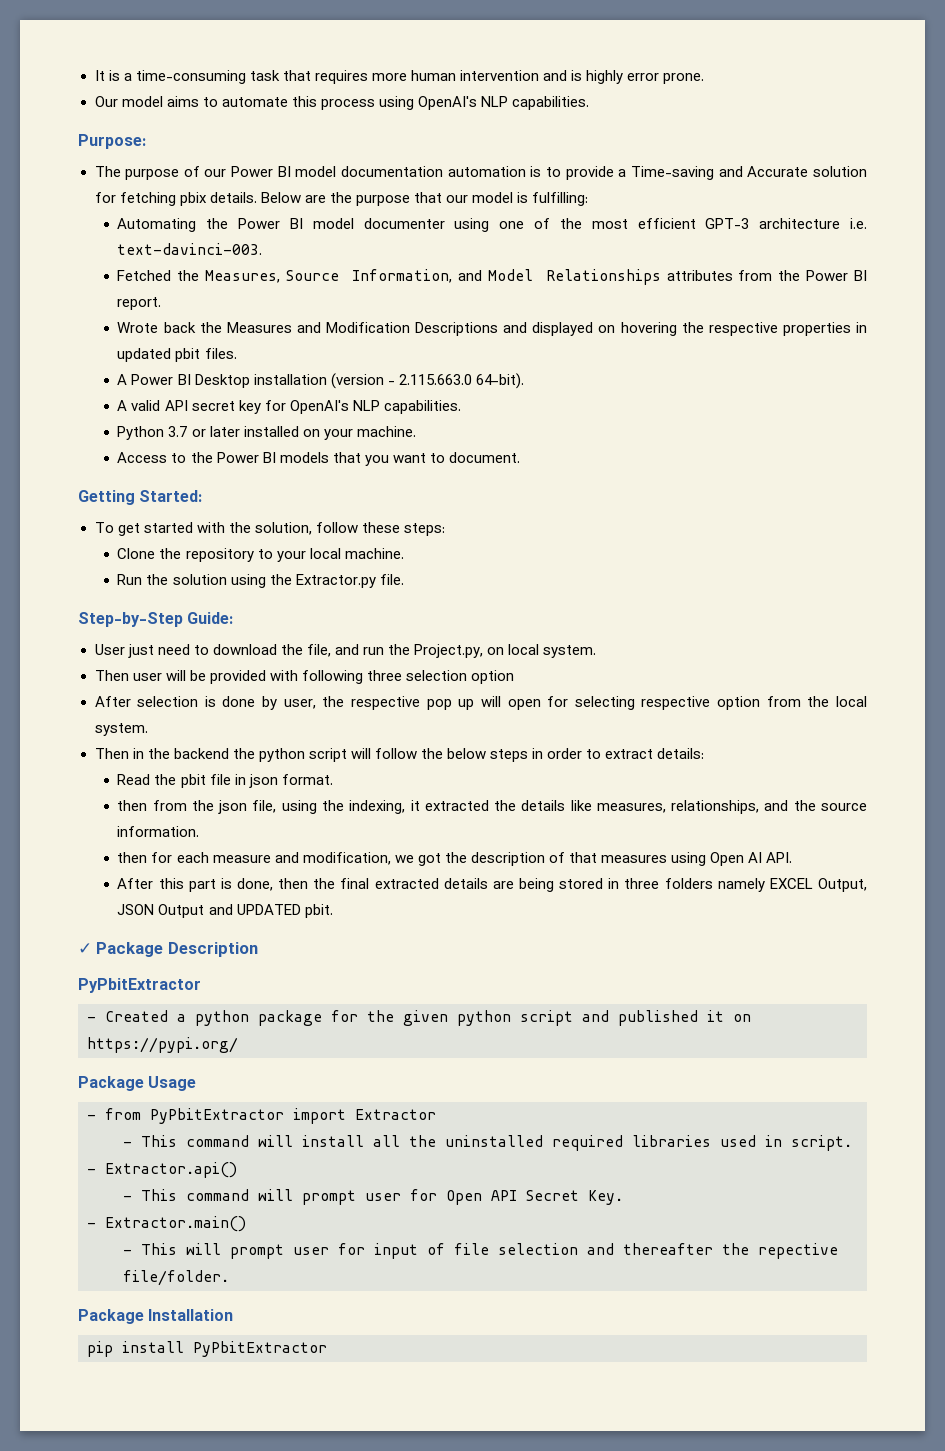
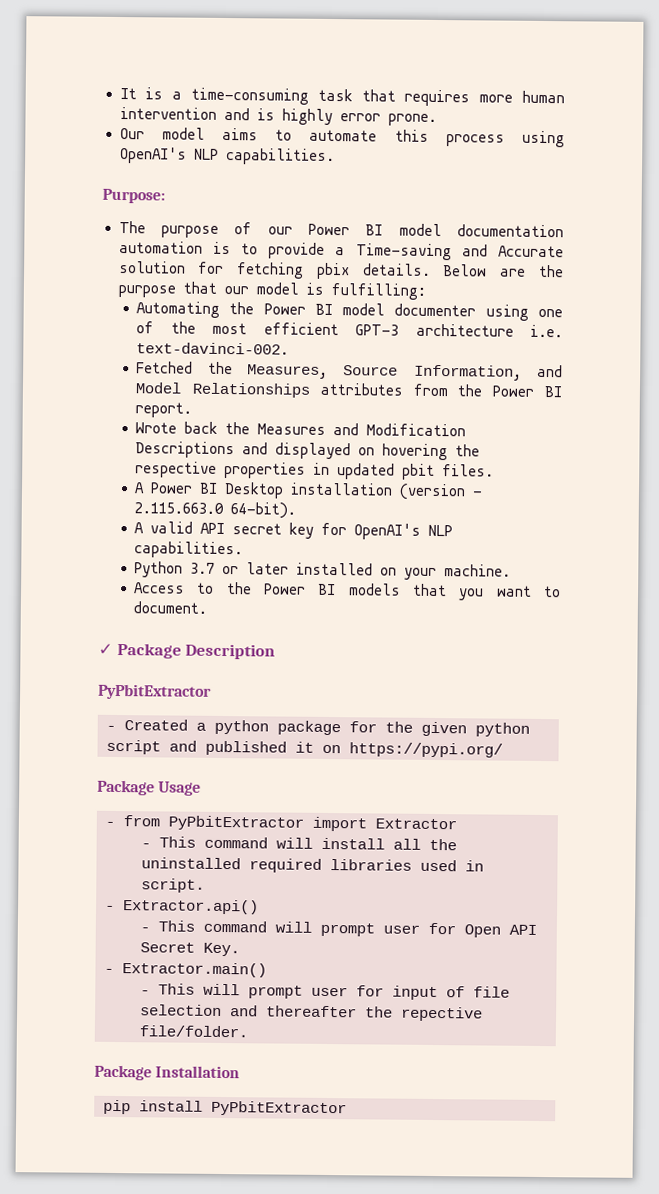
[117,243,263,255] text-davinci-003. -> [136,342,290,355] text-davinci-002.
[78,490,203,505] [94,522,445,536] [117,548,404,562] [117,574,404,588] [78,612,234,627] [94,644,597,658] [94,670,514,684] [94,696,868,710] [94,723,148,736] [94,748,705,762] [117,774,333,788] [117,800,868,814] [117,826,200,837] [117,852,793,866] [117,878,867,892] [117,904,333,918] // Getting Started: // To get started with the solution, follow these steps: // Clone the repository to your local machine. // Run the solution using the Extractor.py file. // Step-by-Step Guide: // User just need to download the file, and run the Project.py, on local system. // Then user will be provided with following three selection option // After selection is done by user, the respective pop up will open for selecting respective option from the local system. // Then in the backend the python script will follow the below steps in order to extract details: // Read the pbit file in json format. // then from the json file, using the indexing, it extracted the details like measures, relationships, and the source information. // then for each measure and modification, we got the description of that measures using Open AI API. // After this part is done, then the final extracted details are being stored in three folders namely EXCEL Output, JSON Output and UPDATED pbit. -> (208, 607) none

